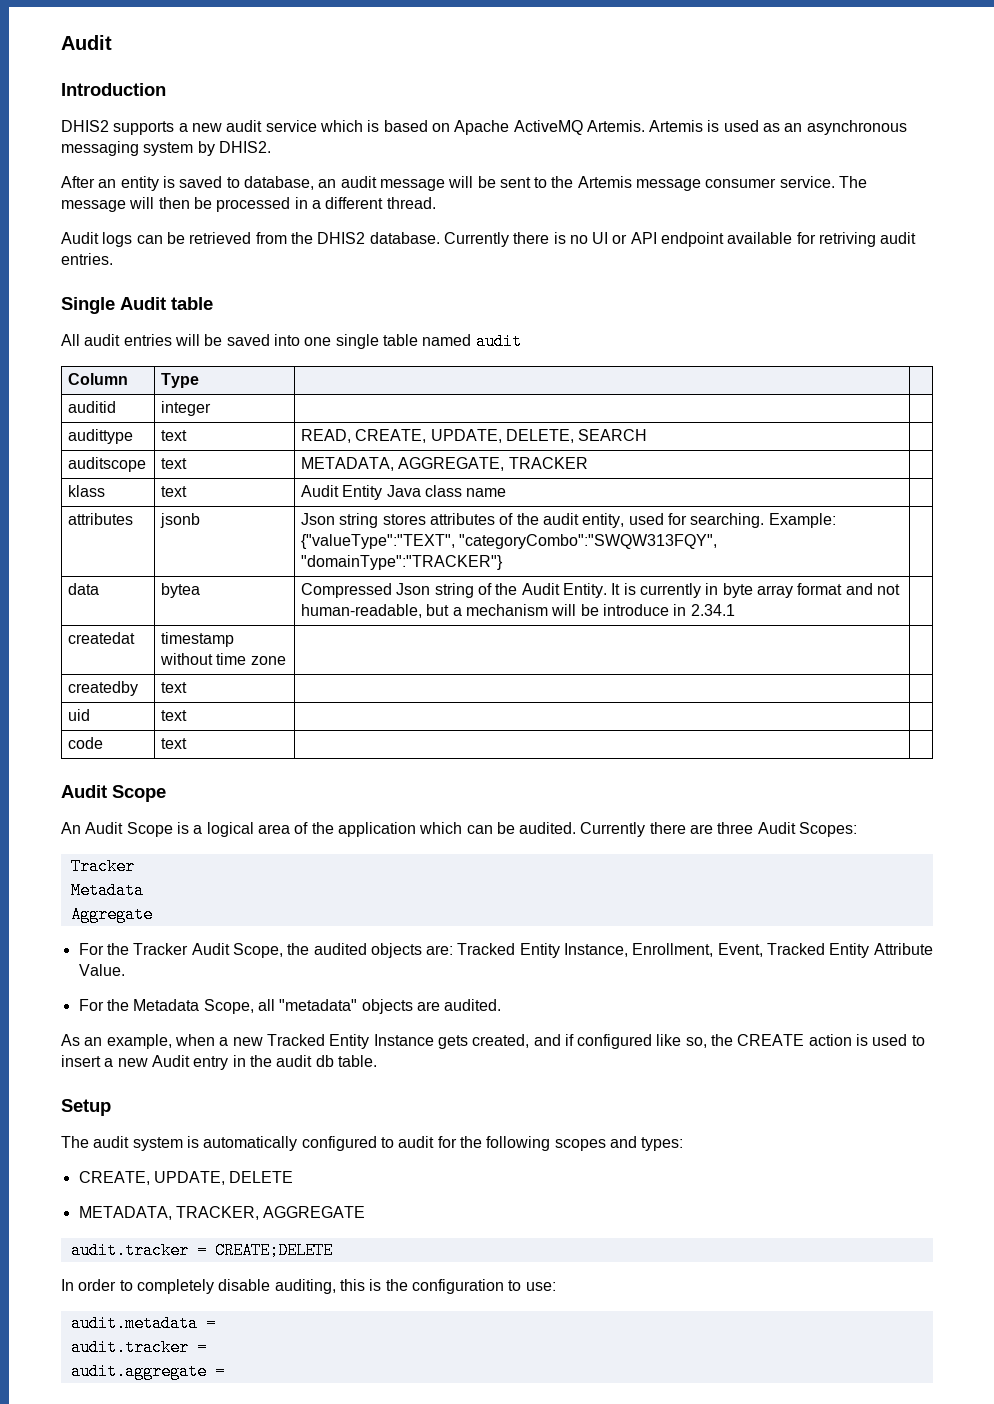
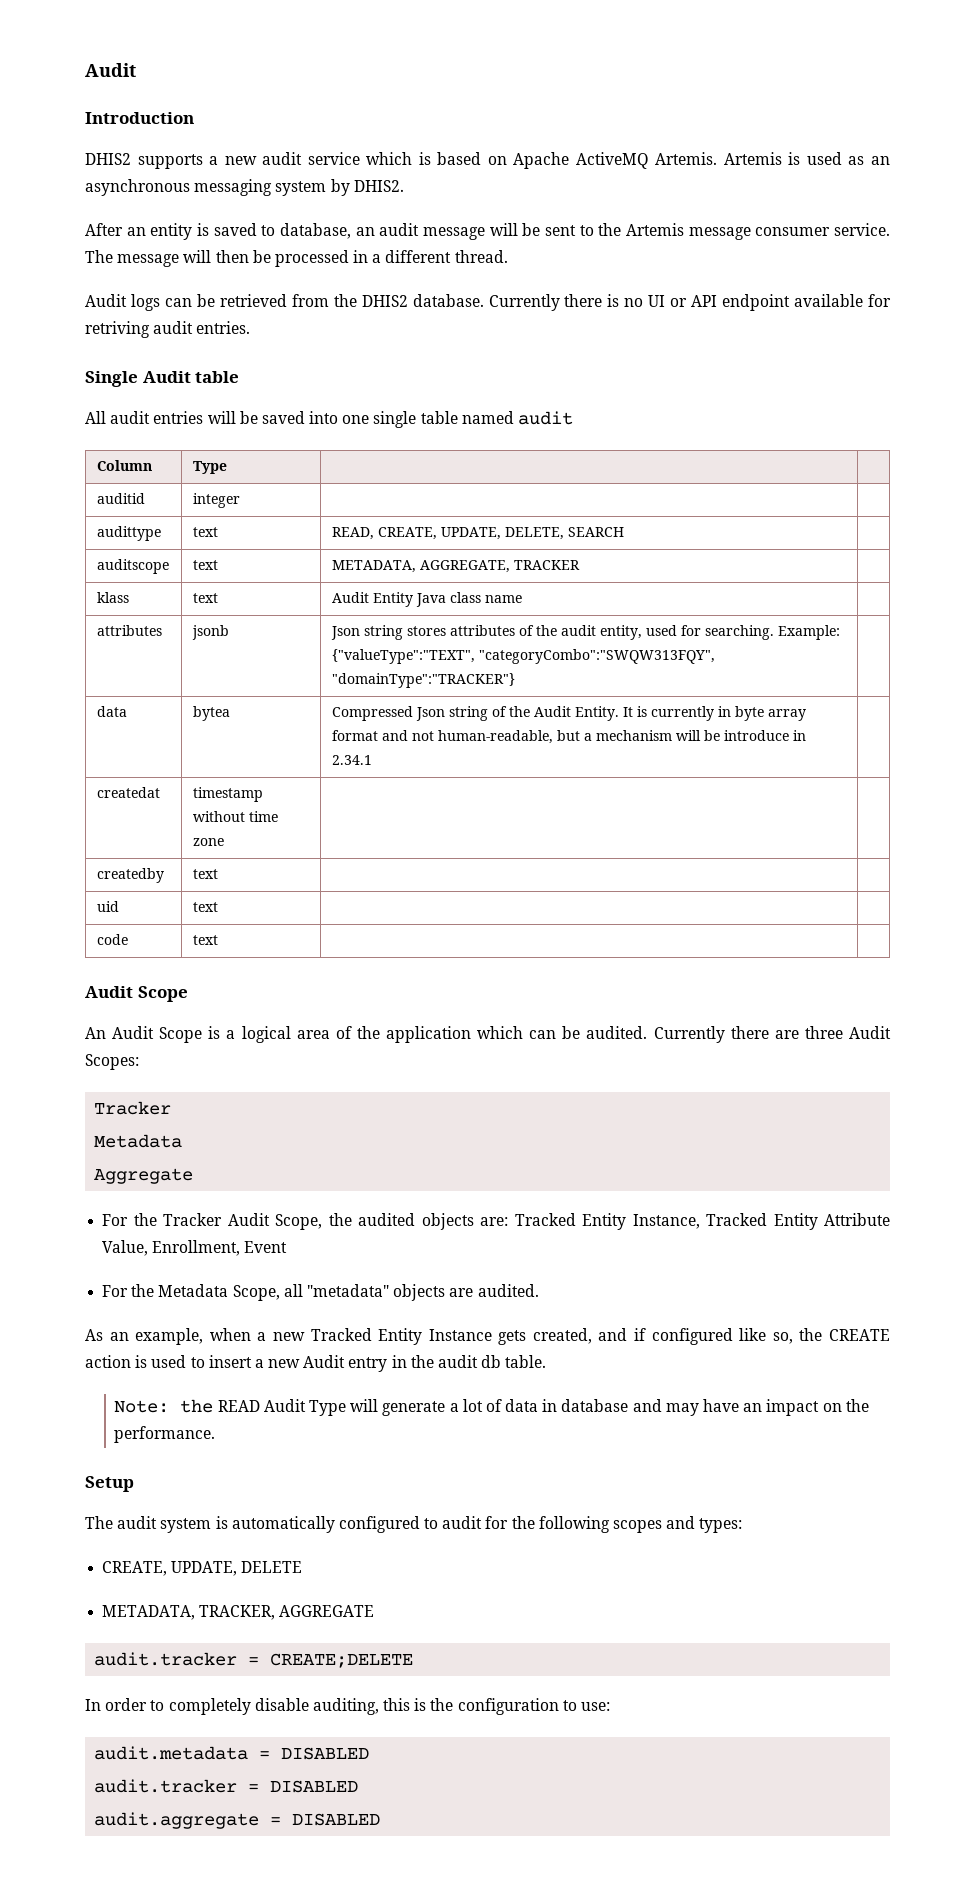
[632,943,763,957] Enrollment, Event, -> (700, 1221) none
[78,964,125,976] Value. -> [102,1240,288,1256] Value, Enrollment, Event
(377, 1061) none -> [114,1399,869,1416] [114,1426,216,1443] // Note: the READ Audit Type will generate a lot of data in database and may have an impact on the performance.
[70,1339,207,1356] // audit.tracker = -> [281,1747,370,1760] [94,1779,359,1793] DISABLED // audit.tracker = DISABLED
(225, 1371) none -> [292,1813,381,1826] DISABLED

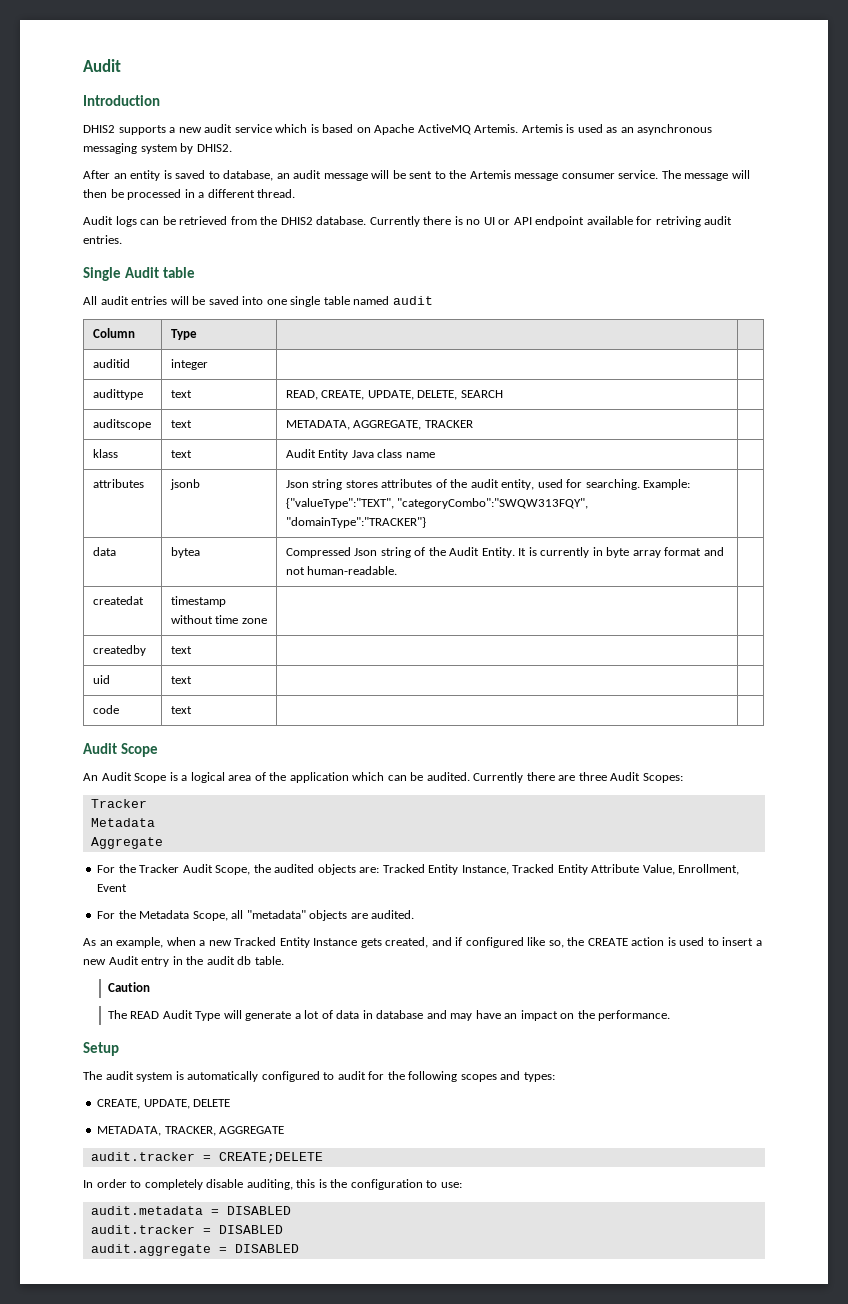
[437,730,806,744] [331,755,372,765] human-readable, but a mechanism will be introduce in 2.34.1 -> [307,566,398,575] human-readable.
[114,1399,214,1413] Note: the -> [107,982,150,992] [107,1010,127,1019] Caution // The

